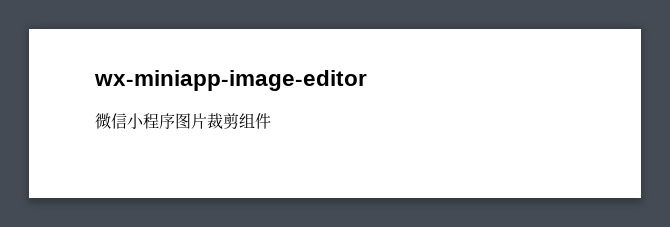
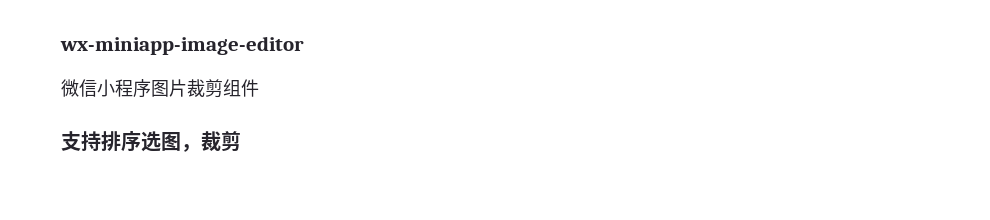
(271, 121) none -> [61,131,241,152] // 支持排序选图，裁剪

